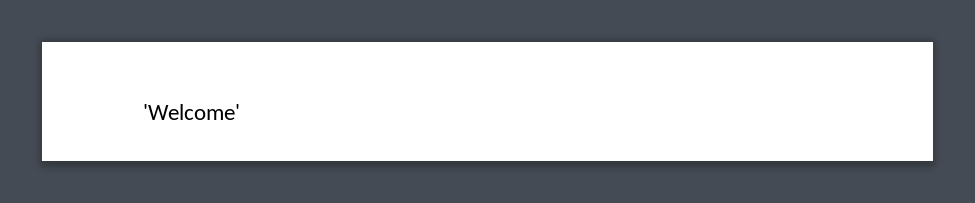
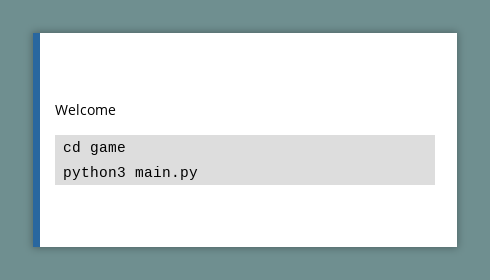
[143,104,240,120] 'Welcome' -> [55,104,116,115] [63,141,127,155] [63,166,199,180] Welcome // cd game // python3 main.py

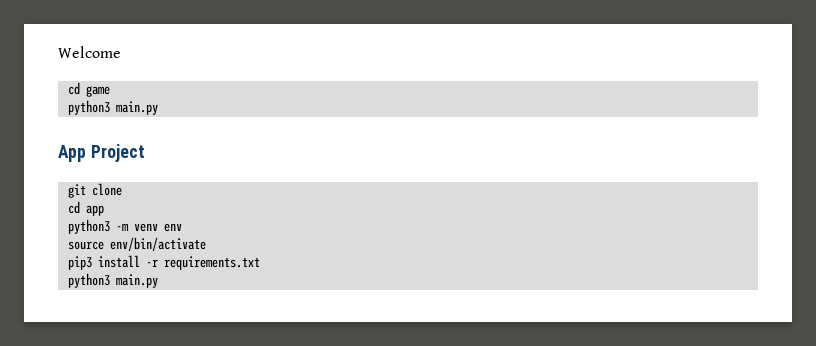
(199, 173) none -> [58,144,145,162] [67,183,122,198] [67,201,104,216] [67,219,182,234] [67,237,206,251] [67,255,260,270] [67,273,158,288] // App Project // git clone // cd app // python3 -m venv env // source env/bin/activate // pip3 install -r requirements.txt // python3 main.py

